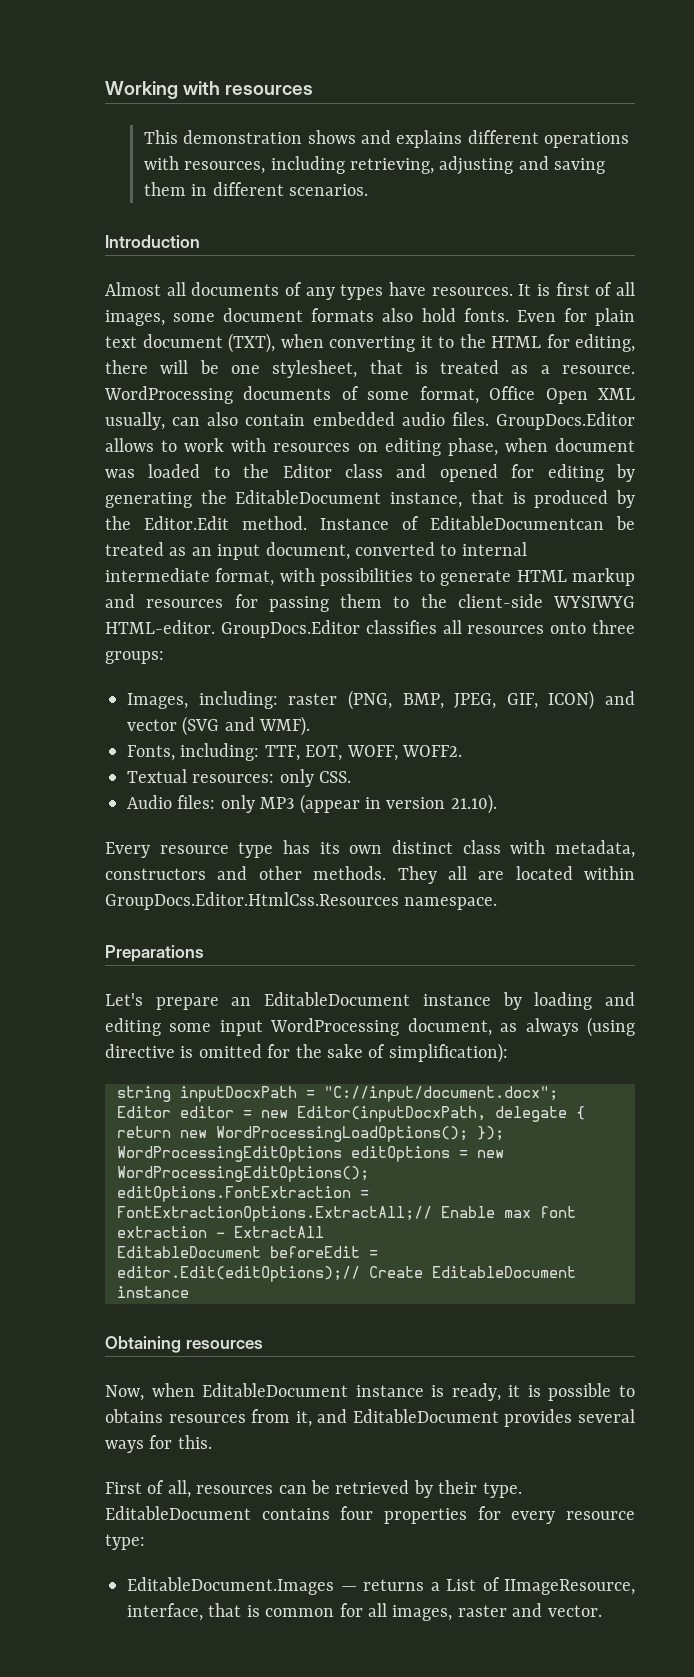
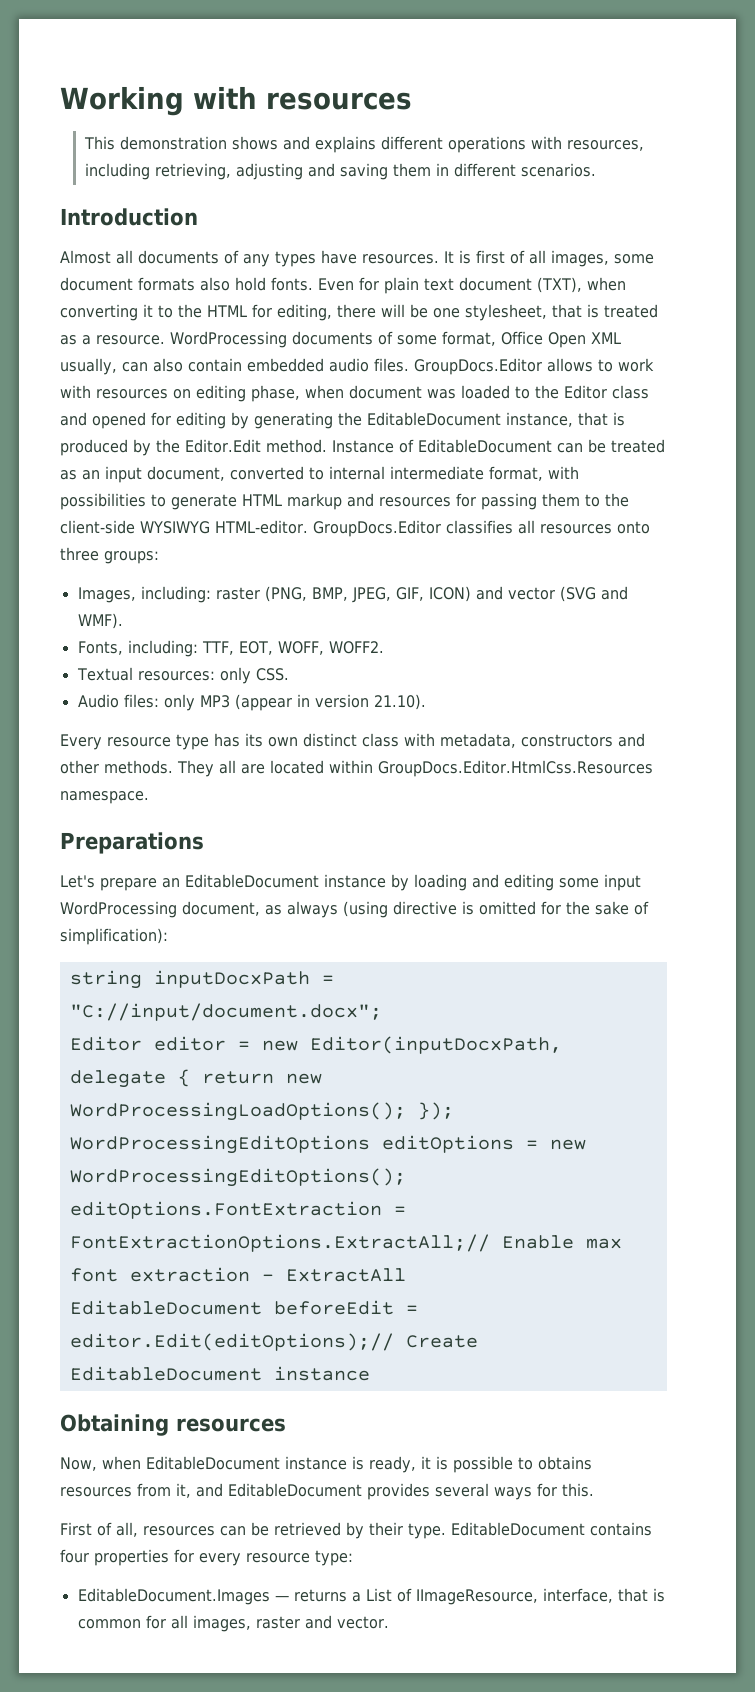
[430,516,604,530] EditableDocumentcan -> [417,439,583,453] EditableDocument can

